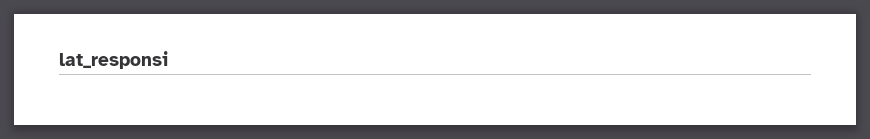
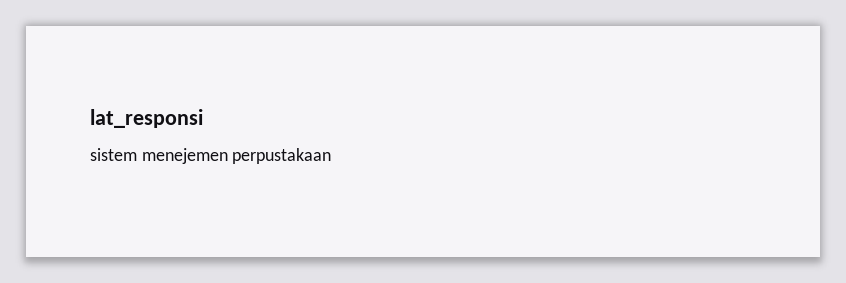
(168, 60) none -> [90,148,332,164] // sistem menejemen perpustakaan

